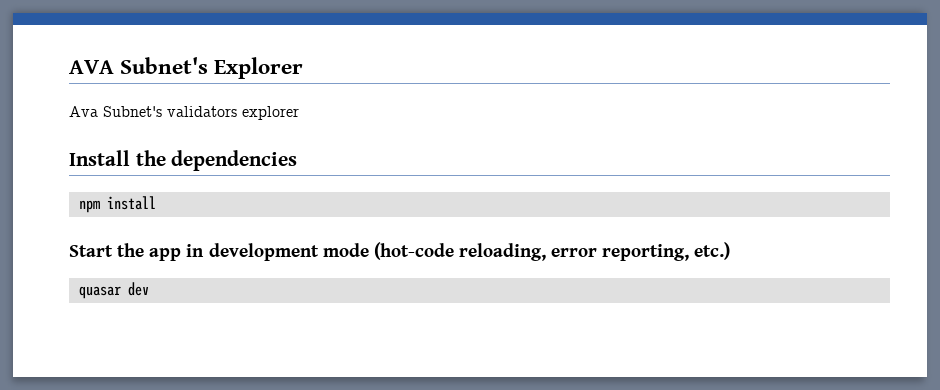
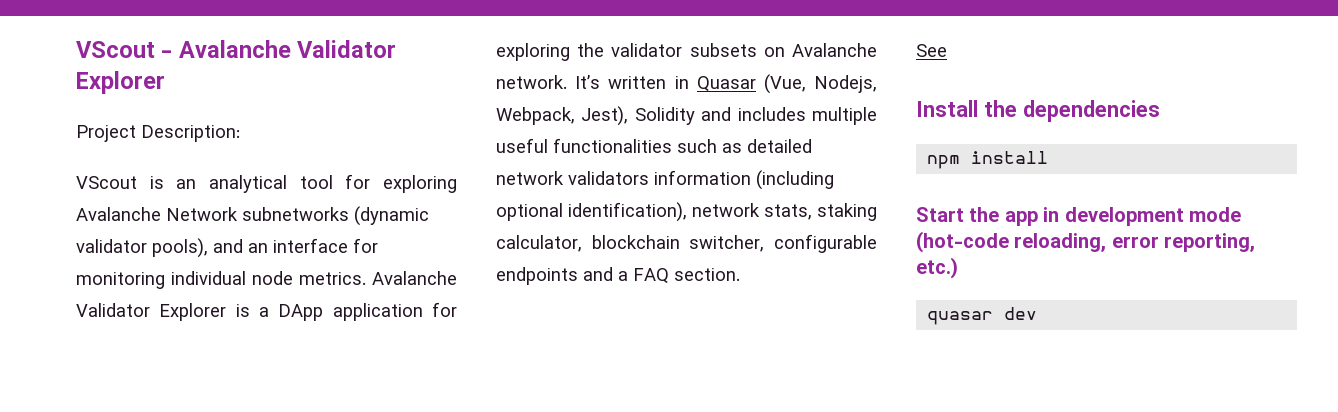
[69,57,304,79] [69,106,299,120] AVA Subnet's Explorer // Ava Subnet's validators explorer -> [76,40,397,58] [76,71,165,94] [76,125,240,142] [76,174,457,193] [76,206,429,226] [76,238,378,258] [76,271,457,289] [76,302,457,321] [496,43,877,61] [496,74,877,94] [496,106,877,126] [496,138,812,153] [496,170,834,190] [496,202,877,222] [496,234,877,253] [496,267,740,285] [916,44,947,57] VScout - Avalanche Validator Explorer // Project Description: // VScout is an analytical tool for exploring Avalanche Network subnetworks (dynamic validator pools), and an interface for monitoring individual node metrics. Avalanche Validator Explorer is a DApp application for exploring the validator subsets on Avalanche network. It’s written in Quasar (Vue, Nodejs, Webpack, Jest), Solidity and includes multiple useful functionalities such as detailed network validators information (including optional identification), network stats, staking calculator, blockchain switcher, configurable endpoints and a FAQ section. // See

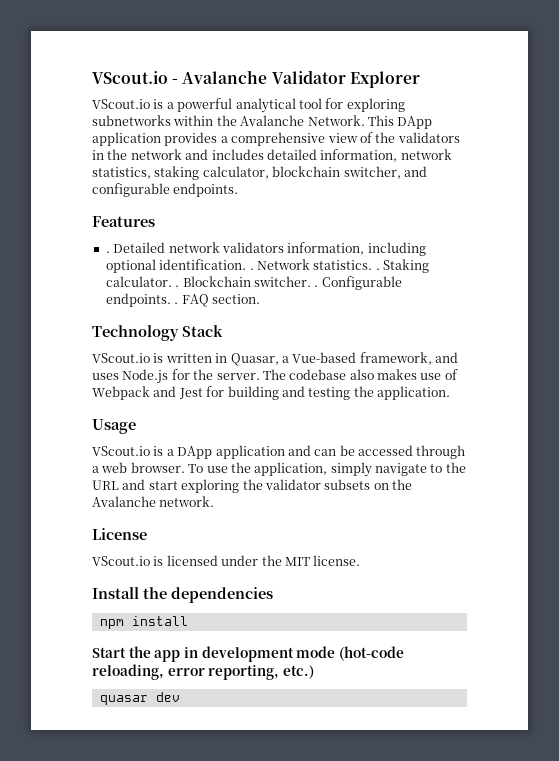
[76,41,155,58] VScout -> [92,71,168,84] VScout.io
[76,125,240,142] [76,174,457,193] [76,206,429,226] [76,238,378,258] [76,271,457,289] [76,302,457,321] Project Description: // VScout is an analytical tool for exploring Avalanche Network subnetworks (dynamic validator pools), and an interface for monitoring individual node metrics. Avalanche Validator Explorer is a DApp application for -> [92,98,405,113] [92,115,433,129] [92,132,460,146] [92,149,452,162] [92,166,427,180] [92,183,239,197] [92,216,155,227] [105,242,426,256] [105,259,429,273] [105,276,402,290] [105,293,260,307] [92,325,223,341] [92,352,458,366] [92,369,458,384] [92,386,450,400] [92,419,136,434] [92,445,466,459] [92,462,466,477] [92,479,178,490] VScout.io is a powerful analytical tool for exploring subnetworks within the Avalanche Network. This DApp application provides a comprehensive view of the validators in the network and includes detailed information, network statistics, staking calculator, blockchain switcher, and configurable endpoints. // Features // . Detailed network validators information, including optional identification. . Network statistics. . Staking calculator. . Blockchain switcher. . Configurable endpoints. . FAQ section. // Technology Stack // VScout.io is written in Quasar, a Vue-based framework, and uses Node.js for the server. The codebase also makes use of Webpack and Jest for building and testing the application. // Usage // VScout.io is a DApp application and can be accessed through a web browser. To use the application, simply navigate to the URL and start
(785, 52) none -> [392,479,412,490] the
[575,74,877,94] [496,106,877,126] [496,138,812,153] [496,170,834,190] [496,202,877,222] [496,234,877,253] [496,267,740,285] [916,44,947,57] It’s written in Quasar (Vue, Nodejs, Webpack, Jest), Solidity and includes multiple useful functionalities such as detailed network validators information (including optional identification), network stats, staking calculator, blockchain switcher, configurable endpoints and a FAQ section. // See -> [92,528,147,540] [92,555,361,566] // License // VScout.io is licensed under the MIT license.

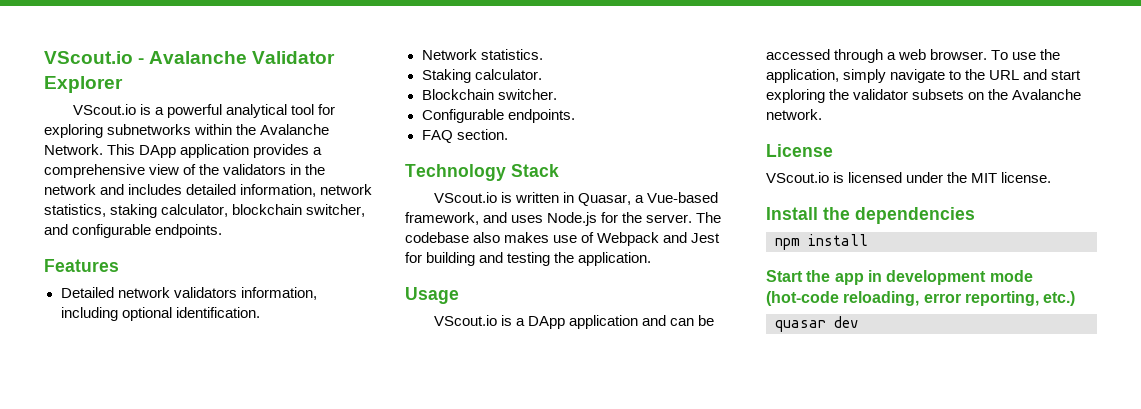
[105,251,110,253] . -> (119, 265) none
[249,268,254,270] . -> (260, 312) //
[375,268,380,270] . -> (543, 54) //
[175,285,180,287] . -> (542, 74) //
[314,285,319,287] . -> (557, 94) //
[174,302,179,304] . -> (575, 116) //

